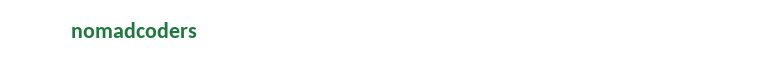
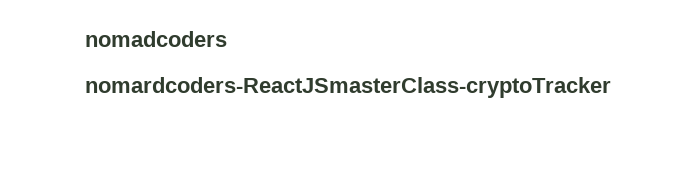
(197, 30) none -> [85,77,611,98] // nomardcoders-ReactJSmasterClass-cryptoTracker

